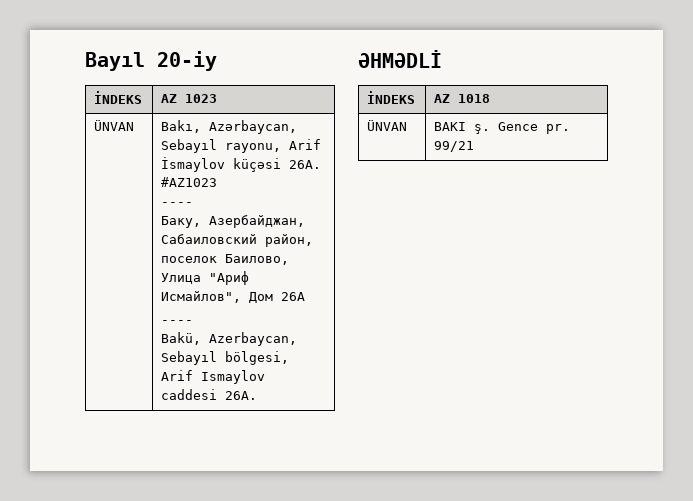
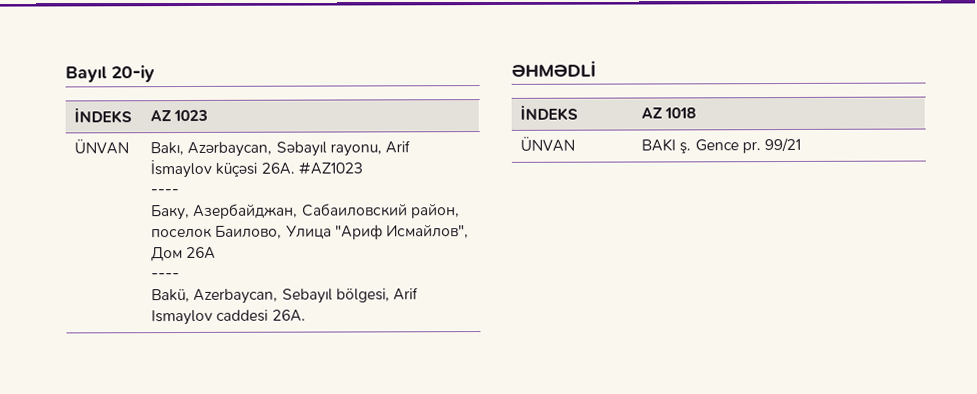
[161,139,218,153] Sebayıl -> [275,141,327,157] Səbayıl

